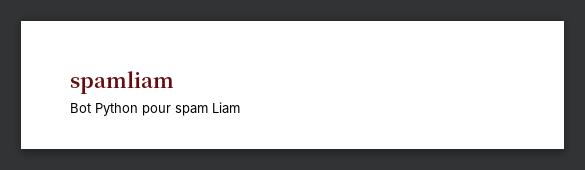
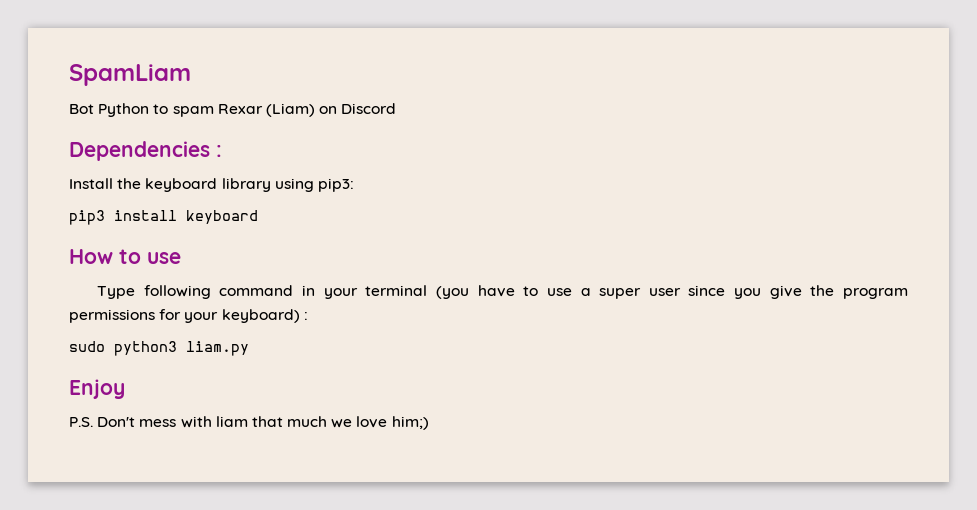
[70,71,174,94] spamliam -> [69,64,191,86] SpamLiam
[142,102,240,116] pour spam Liam -> [153,103,397,117] [69,141,222,161] [69,178,354,192] [69,210,258,225] [69,249,181,264] [97,285,909,299] [69,309,308,323] [69,341,249,356] [69,379,125,399] [69,416,429,430] to spam Rexar (Liam) on Discord // Dependencies : // Install the keyboard library using pip3: // pip3 install keyboard // How to use // Type following command in your terminal (you have to use a super user since you give the program permissions for your keyboard) : // sudo python3 liam.py // Enjoy // P.S. Don't mess with liam that much we love him;)

